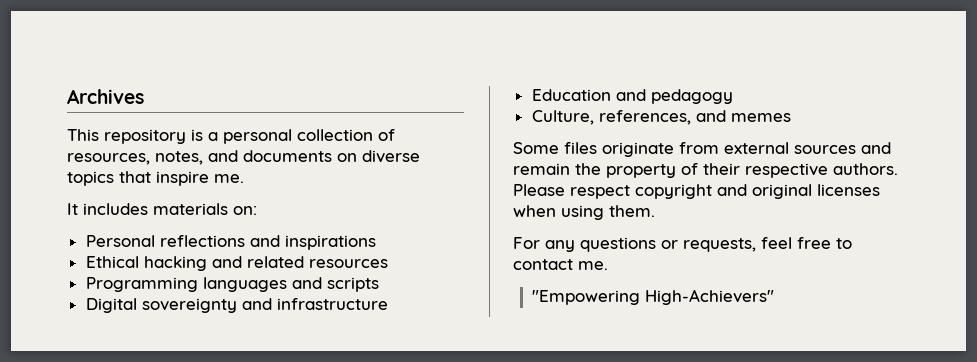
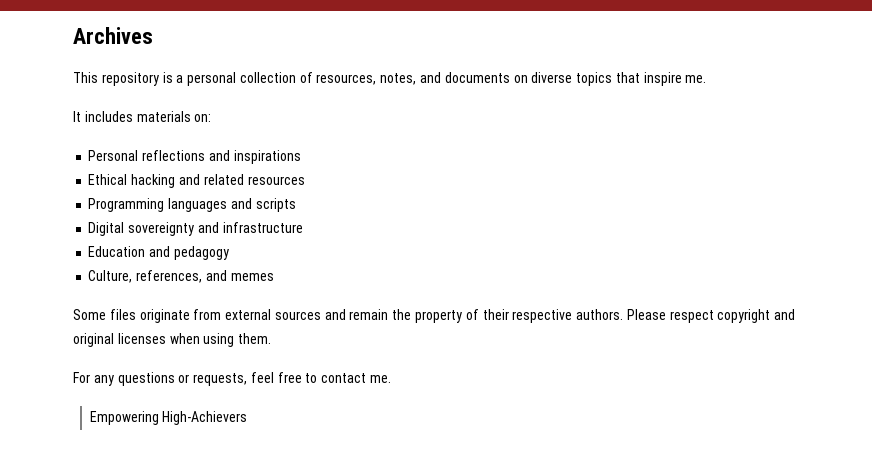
[532,289,775,305] "Empowering High-Achievers" -> [89,411,248,425] Empowering High-Achievers

